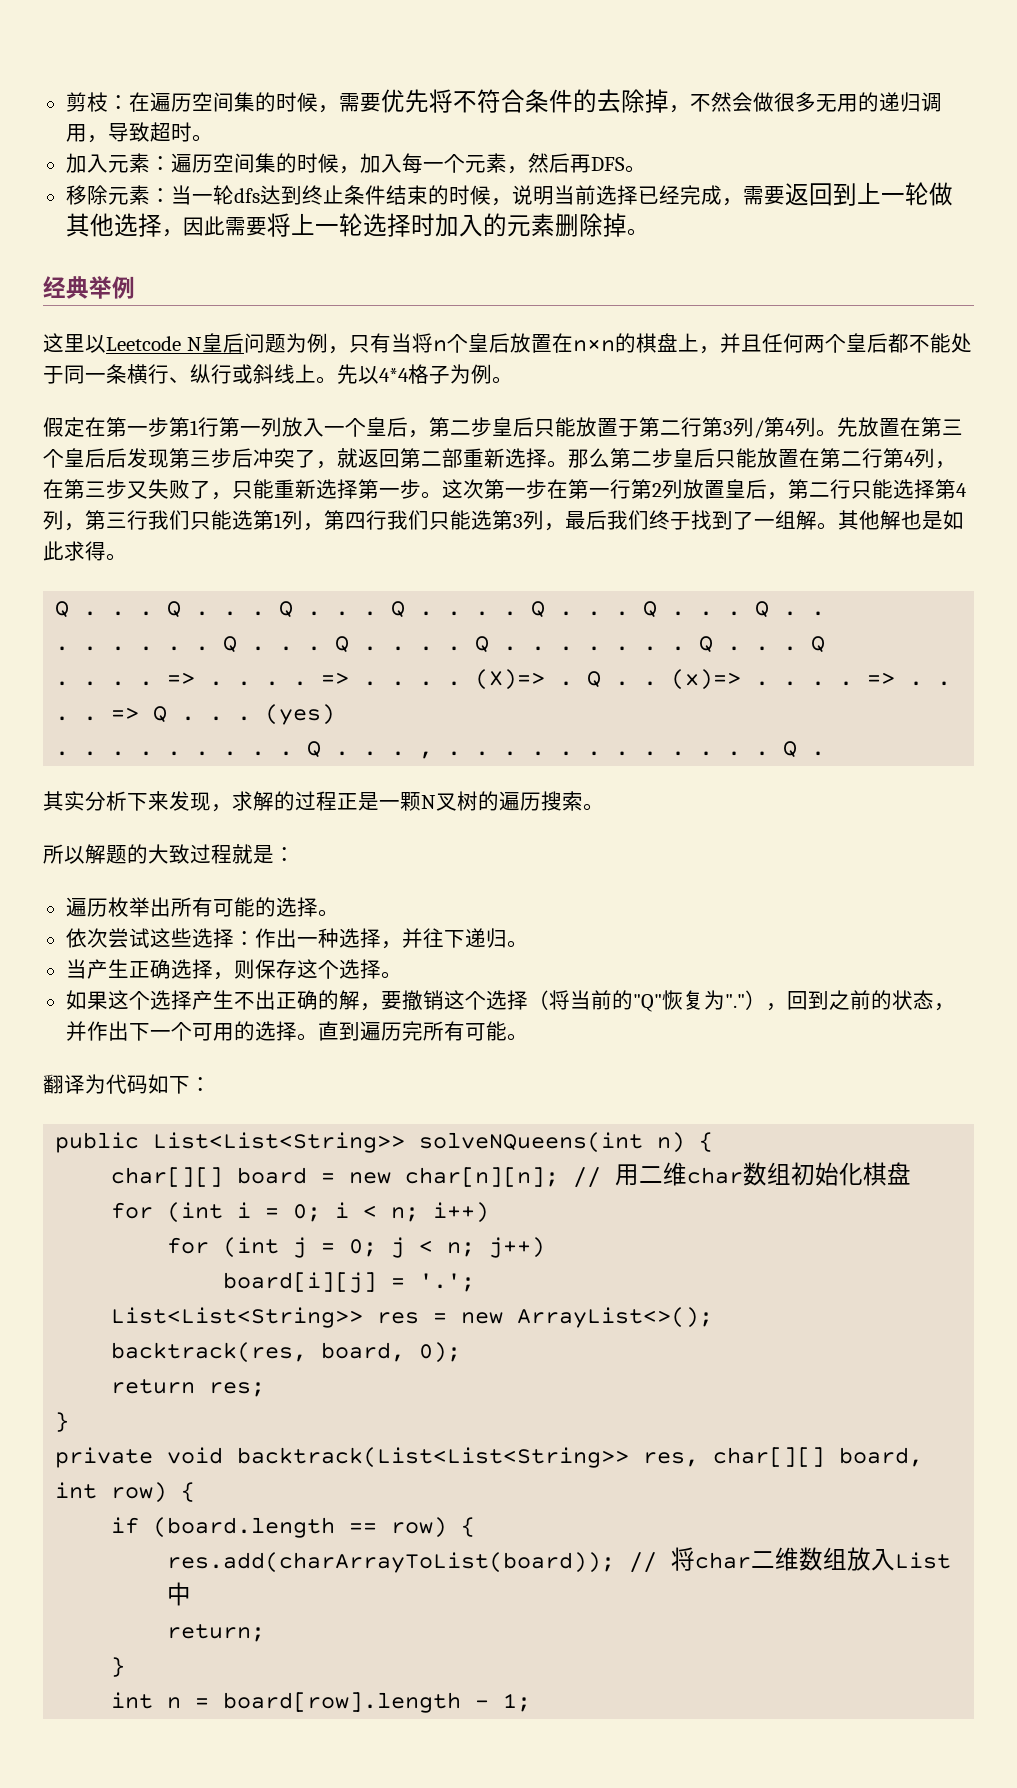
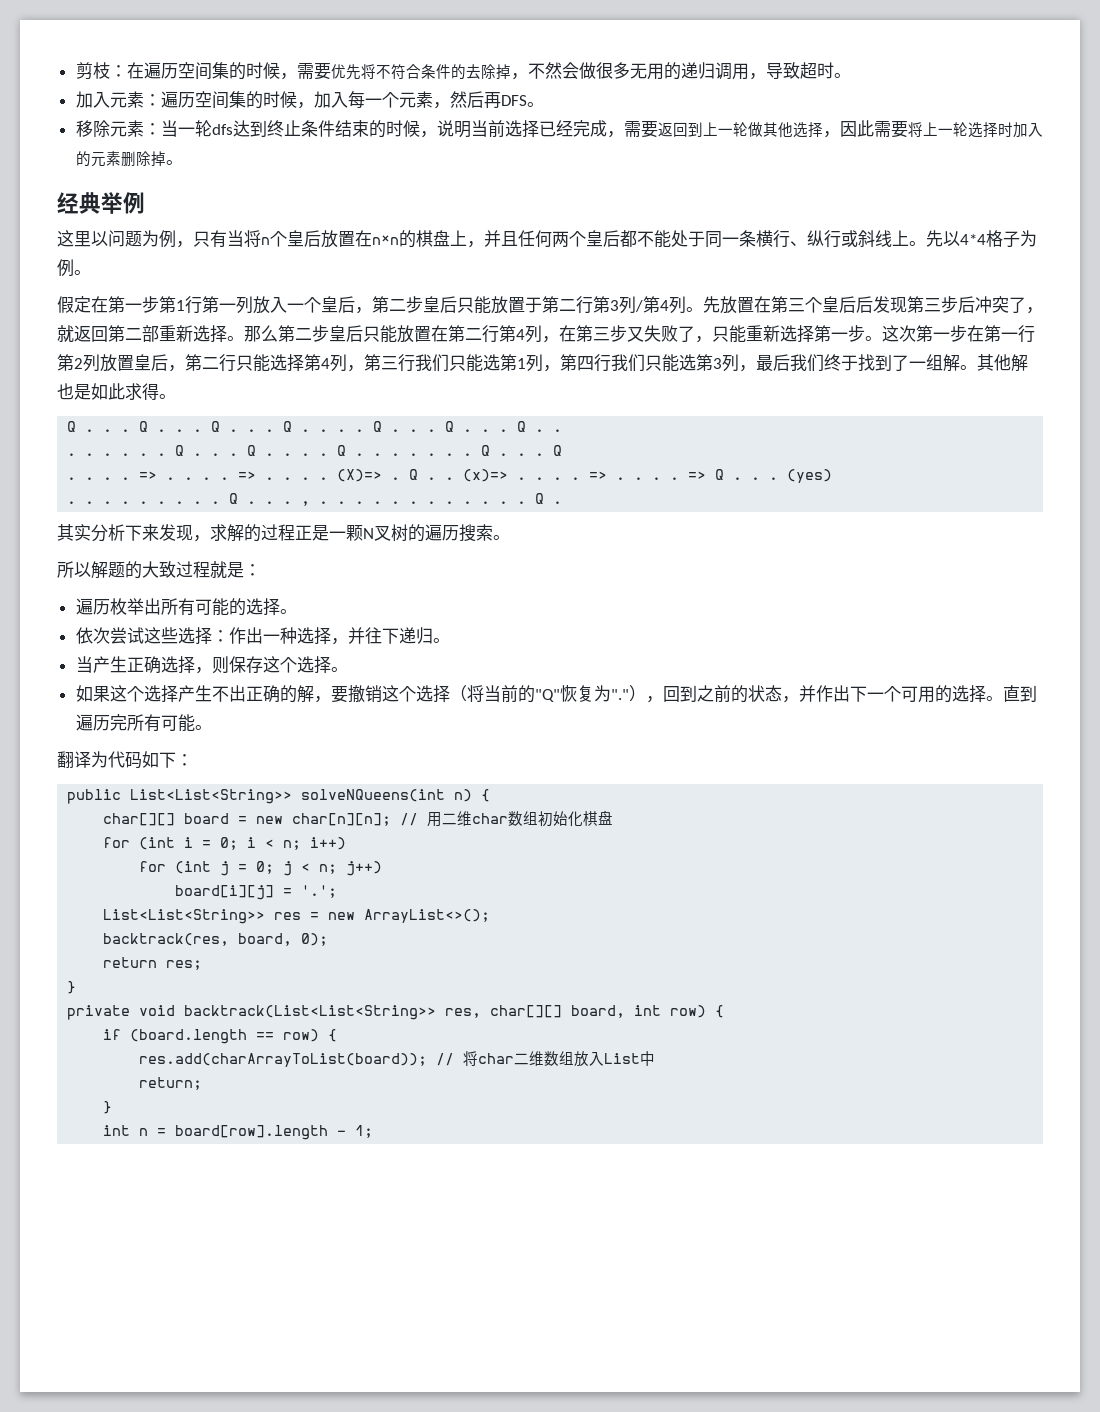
[106,333,244,353] Leetcode N皇后 -> (108, 238) none

